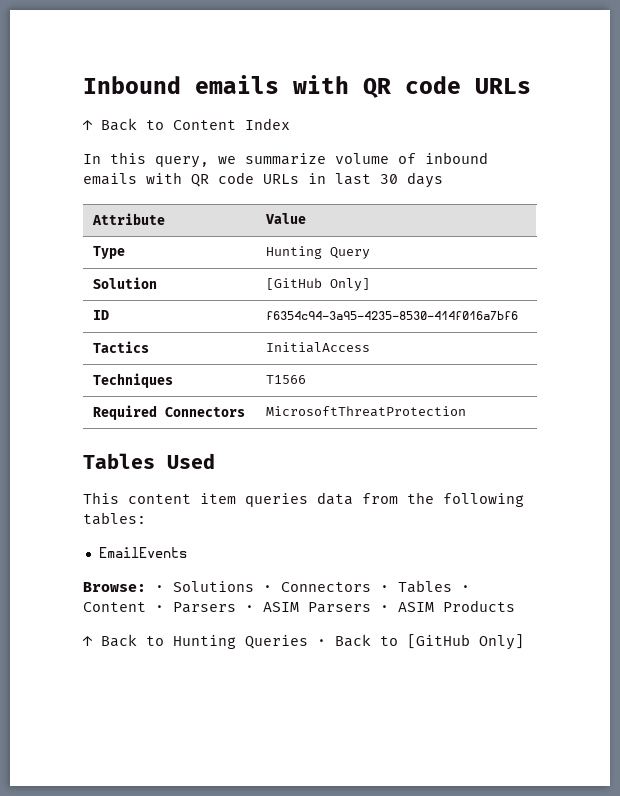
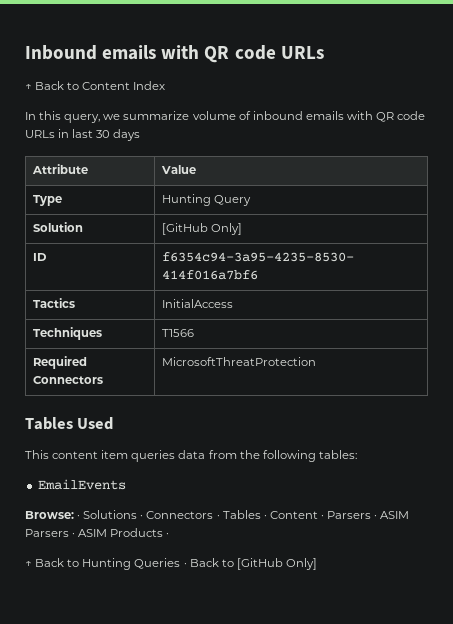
(515, 606) none -> [166,533,170,537] ·

